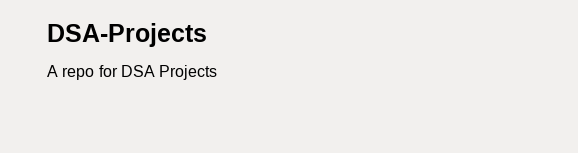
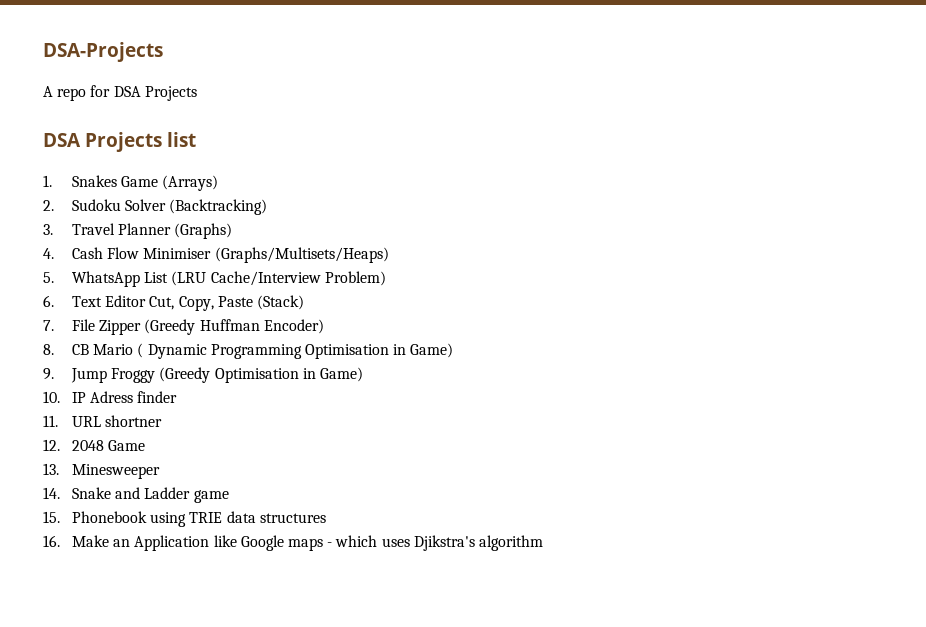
(218, 72) none -> [43,132,196,152] [43,175,219,191] [43,199,268,215] [43,223,233,239] [43,247,389,263] [43,271,386,287] [43,295,304,311] [43,319,324,335] [43,343,454,359] [43,367,363,383] [43,391,178,403] [43,415,163,427] [43,439,146,451] [43,463,161,479] [43,487,229,503] [43,511,326,527] [43,535,543,551] // DSA Projects list // 1. Snakes Game (Arrays) // 2. Sudoku Solver (Backtracking) // 3. Travel Planner (Graphs) // 4. Cash Flow Minimiser (Graphs/Multisets/Heaps) // 5. WhatsApp List (LRU Cache/Interview Problem) // 6. Text Editor Cut, Copy, Paste (Stack) // 7. File Zipper (Greedy Huffman Encoder) // 8. CB Mario ( Dynamic Programming Optimisation in Game) // 9. Jump Froggy (Greedy Optimisation in Game) // 10. IP Adress finder // 11. URL shortner // 12. 2048 Game // 13. Minesweeper // 14. Snake and Ladder game // 15. Phonebook using TRIE data structures // 16. Make an Application like Google maps - which uses Djikstra's algorithm

